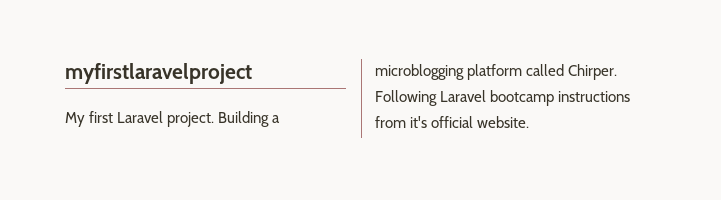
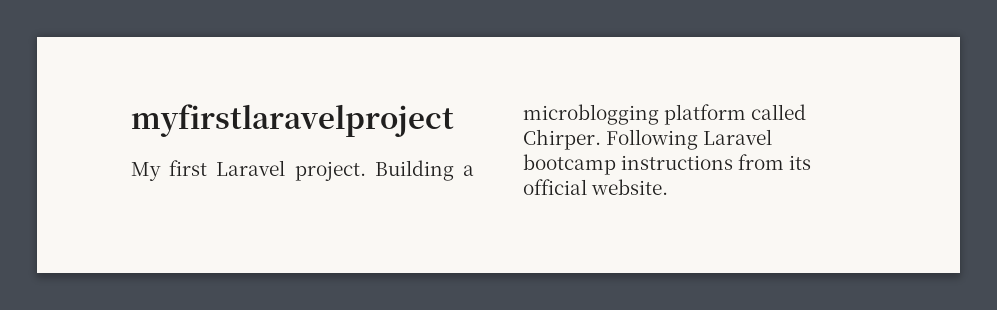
[410,116,428,128] it's -> [789,155,812,170] its

